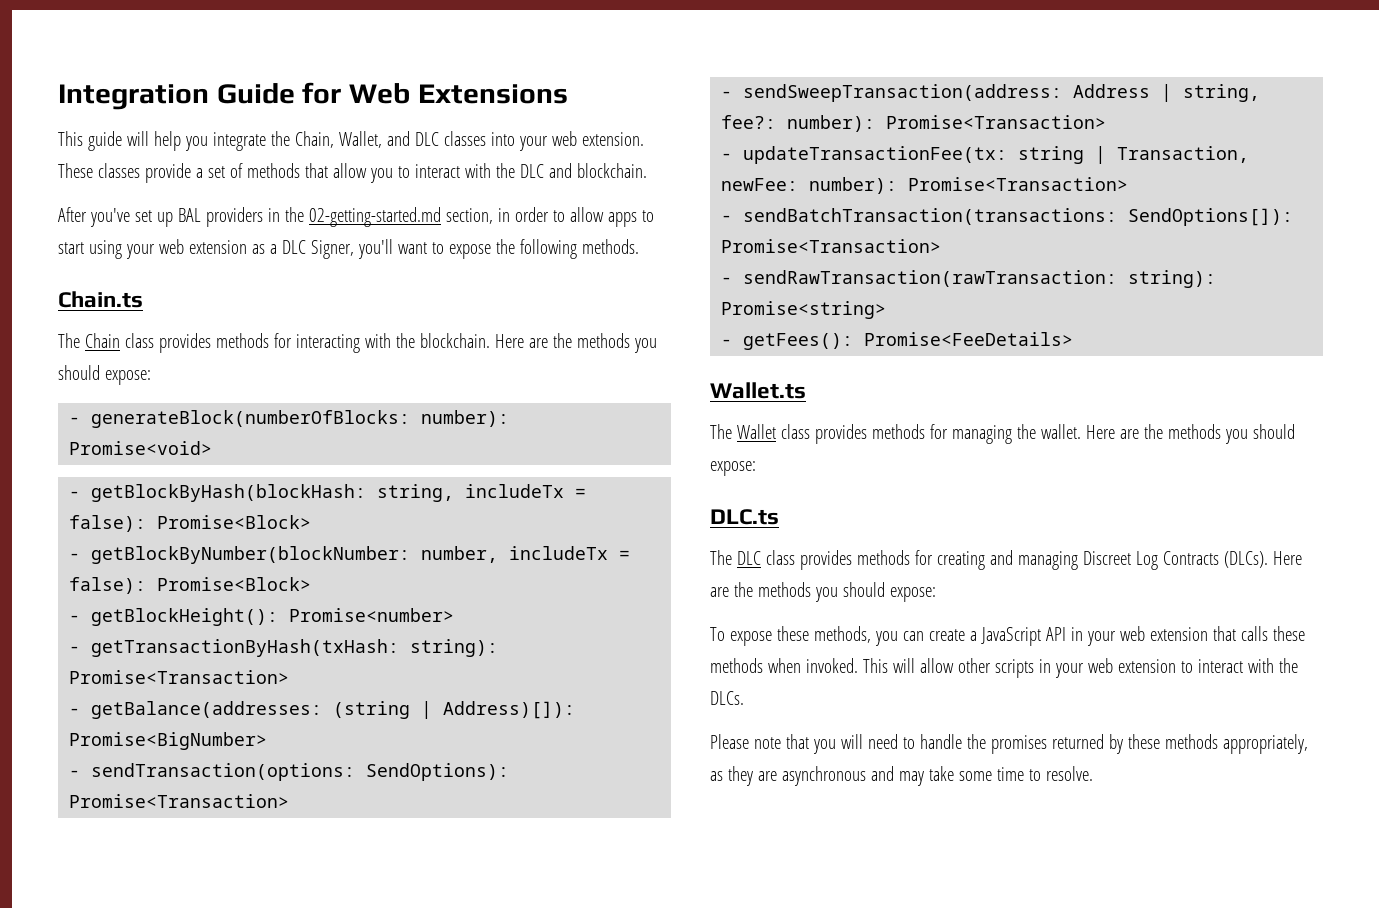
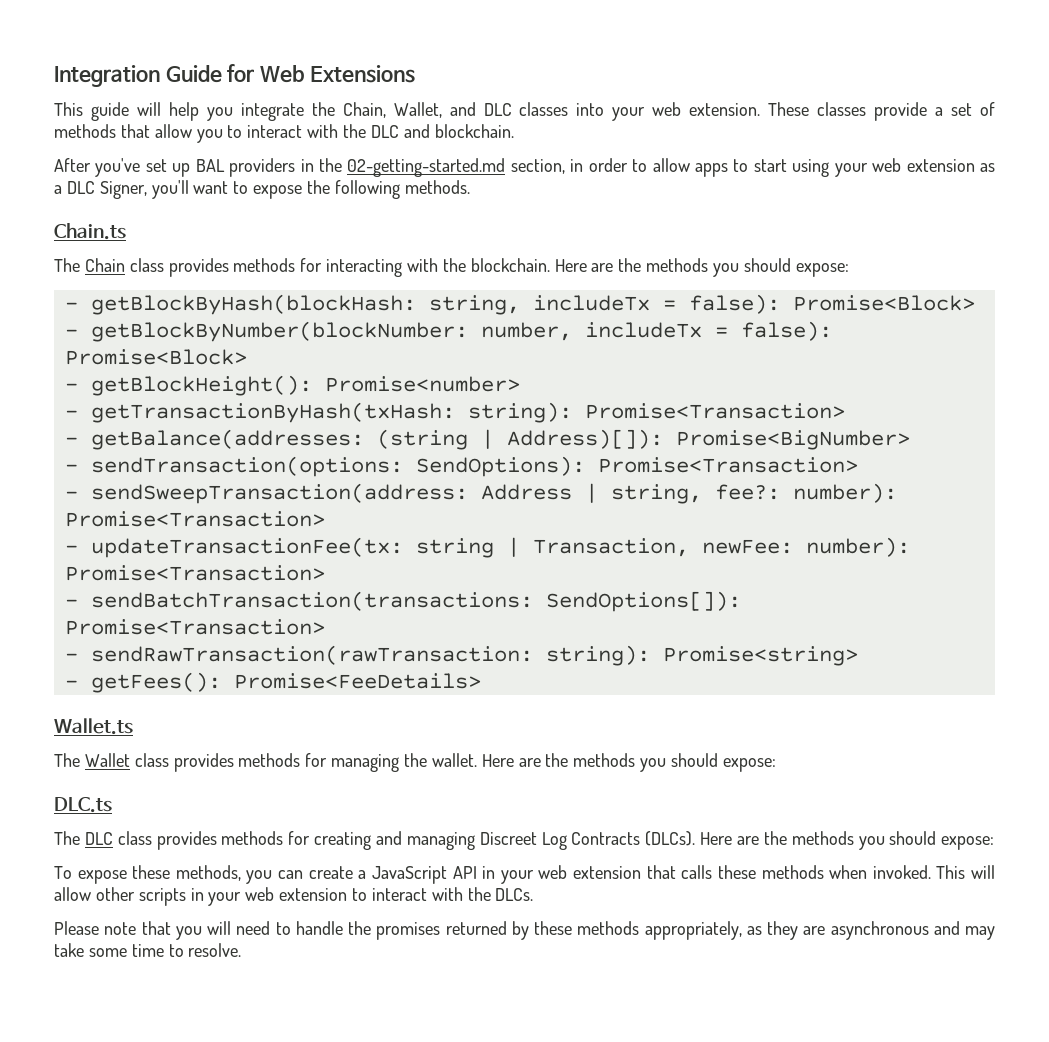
[69,410,510,428] [69,441,213,455] // - generateBlock(numberOfBlocks: number): Promise<void> -> (849, 270) none

